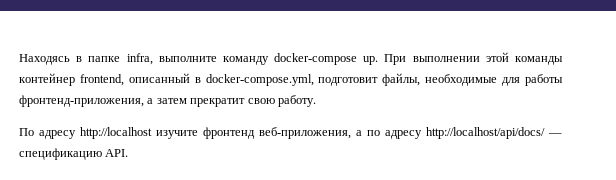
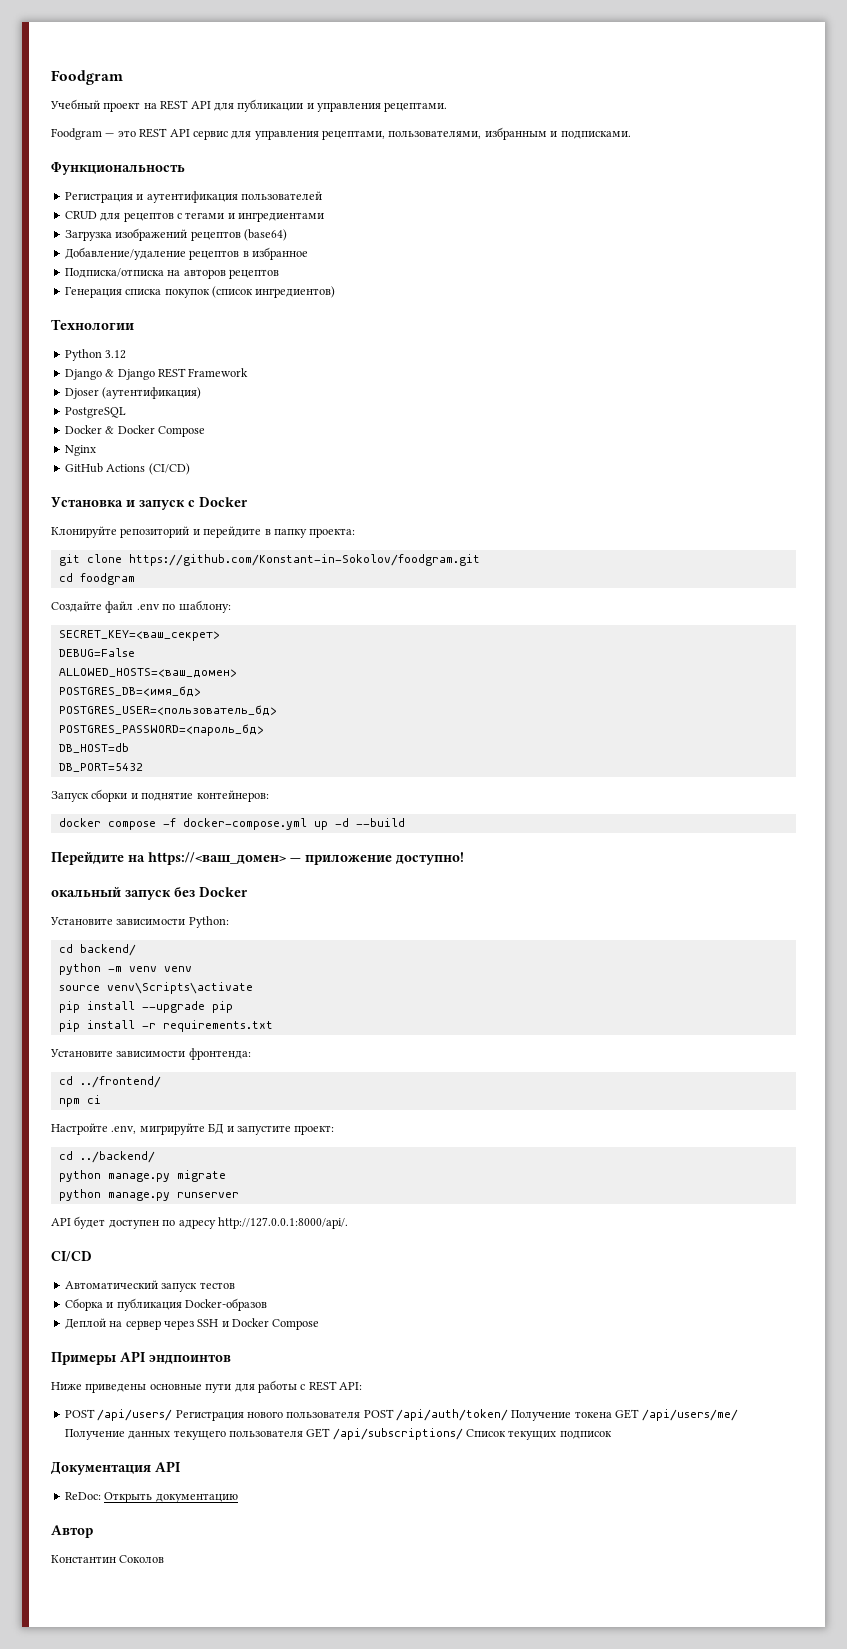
[19,52,563,65] [19,73,564,86] [19,95,316,107] [19,127,562,139] [19,148,129,160] Находясь в папке infra, выполните команду docker-compose up. При выполнении этой команды контейнер frontend, описанный в docker-compose.yml, подготовит файлы, необходимые для работы фронтенд-приложения, а затем прекратит свою работу. // По адресу http://localhost изучите фронтенд веб-приложения, а по адресу http://localhost/api/docs/ — спецификацию API. -> [51,70,123,85] [50,99,448,112] [51,127,631,140] [51,162,185,175] [64,191,322,203] [64,211,324,222] [64,228,287,241] [64,247,308,260] [64,268,279,279] [64,286,336,298] [51,319,134,330] [64,349,127,361] [64,368,249,380] [64,387,202,399] [64,407,126,418] [64,425,205,437] [64,445,96,456] [64,463,190,475] [51,497,248,510] [51,526,356,538] [58,554,480,566] [58,573,135,585] [51,600,231,613] [58,630,220,641] [58,648,135,657] [58,668,237,678] [58,686,201,697] [58,705,277,716] [58,724,264,736] [58,743,129,753] [58,763,143,772] [51,789,269,802] [58,818,405,830] [51,851,464,865] [51,886,248,900] [50,916,229,928] [58,944,136,956] [58,963,192,975] [58,982,253,994] [58,1001,233,1013] [58,1020,273,1032] [50,1048,251,1060] [58,1076,161,1088] [58,1095,101,1107] [51,1123,335,1135] [58,1151,155,1163] [58,1170,226,1182] [58,1189,239,1201] [51,1216,348,1229] [51,1251,92,1262] [64,1280,235,1292] [64,1298,267,1311] [64,1318,320,1330] [51,1351,231,1365] [51,1380,362,1393] [64,1409,738,1421] [64,1428,612,1440] [51,1461,181,1475] [64,1492,238,1503] [51,1525,93,1538] [51,1555,165,1563] Foodgram // Учебный проект на REST API для публикации и управления рецептами. // Foodgram — это REST API сервис для управления рецептами, пользователями, избранным и подписками. // Функциональность // Регистрация и аутентификация пользователей // CRUD для рецептов с тегами и ингредиентами // Загрузка изображений рецептов (base64) // Добавление/удаление рецептов в избранное // Подписка/отписка на авторов рецептов // Генерация списка покупок (список ингредиентов) // Технологии // Python 3.12 // Django & Django REST Framework // Djoser (аутентификация) // PostgreSQL // Docker & Docker Compose // Nginx // GitHub Actions (CI/CD) // Установка и запуск с Docker // Клонируйте репозиторий и перейдите в папку проекта: // git clone https://github.com/Konstant-in-Sokolov/foodgram.git // cd foodgram // Создайте файл .env по шаблону: // SECRET_KEY=<ваш_секрет> // DEBUG=False // ALLOWED_HOSTS=<ваш_домен> // POSTGRES_DB=<имя_бд> // POSTGRES_USER=<пользователь_бд> // POSTGRES_PASSWORD=<пароль_бд> // DB_HOST=db // DB_PORT=5432 // Запуск сборки и поднятие контейнеров: // docker compose -f docker-compose.yml up -d --build // Перейдите на https://<ваш_домен> — приложение доступно! // окальный запуск без Docker // Установите зависимости Python: // cd backend/ // python -m venv venv // source venv\Scripts\activate // pip install --upgrade pip // pip install -r requirements.txt // Установите зависимости фронтенда: // cd ../frontend/ // npm ci // Настройте .env, мигрируйте БД и запустите проект: // cd ../backend/ // python manage.py migrate // python manage.py runserver // API будет доступен по адресу http://127.0.0.1:8000/api/. // CI/CD // Автоматический запуск тестов // Сборка и публикация Docker-образов // Деплой на сервер через SSH и Docker Compose // Примеры API эндпоинтов // Ниже приведены основные пути для работы с REST API: // POST /api/users/ Регистрация нового пользователя POST /api/auth/token/ Получение токена GET /api/users/me/ Получение данных текущего пользователя GET /api/subscriptions/ Список текущих подписок // Документация API // ReDoc: Открыть документацию // Автор // Константин Соколов

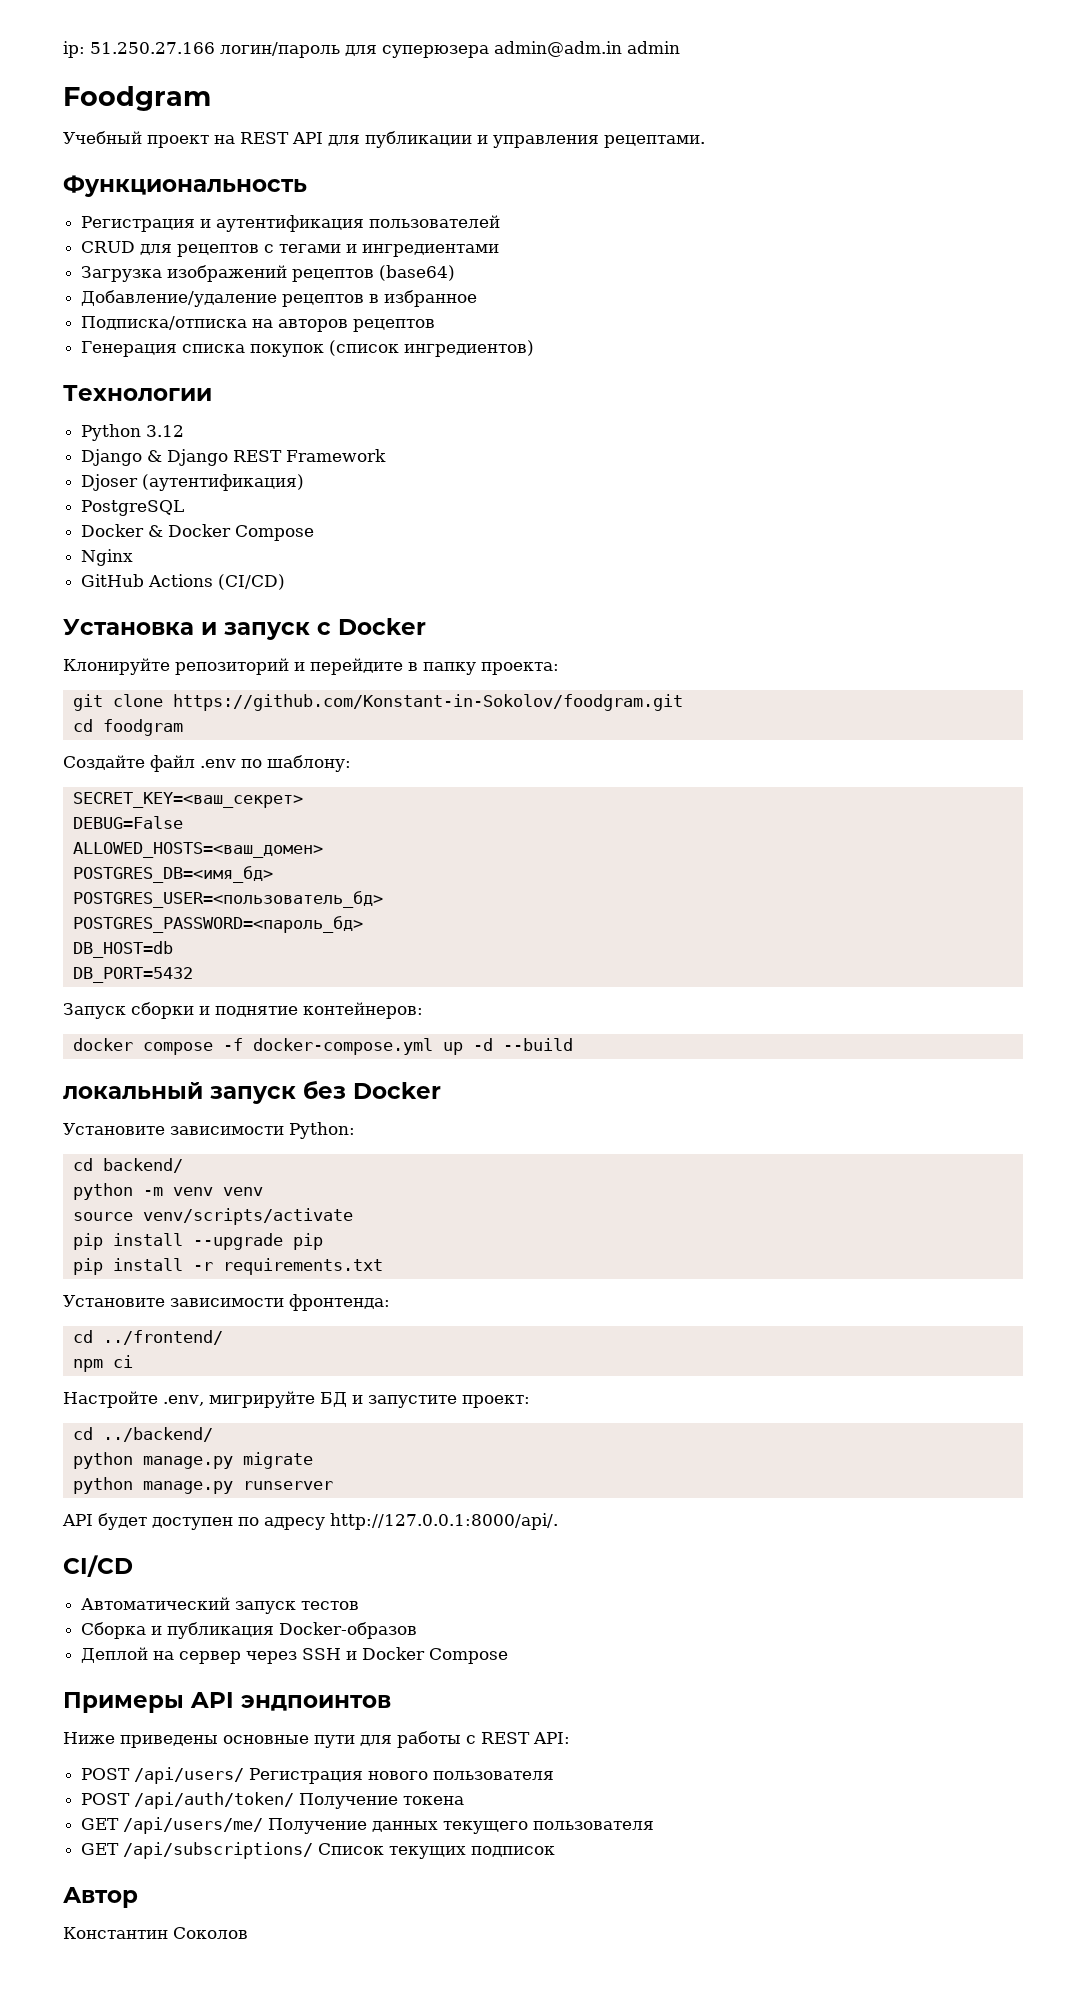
(51, 77) none -> [63,41,680,58] ip: 51.250.27.166 логин/пароль для суперюзера admin@adm.in admin //
[51,127,631,140] // Foodgram — это REST API сервис для управления рецептами, пользователями, избранным и подписками. -> (705, 141) none
[51,851,464,865] [51,886,121,897] Перейдите на https://<ваш_домен> — приложение доступно! // окальный -> [63,1082,203,1099] локальный
[106,982,253,994] venv\Scripts\activate -> [142,1208,353,1225] venv/scripts/activate
(361, 1414) none -> (555, 1775) //
(612, 1414) none -> (465, 1800) //
(303, 1433) none -> (655, 1825) //
[51,1461,181,1475] [64,1492,238,1503] // Документация API // ReDoc: Открыть документацию -> (556, 1851) none

